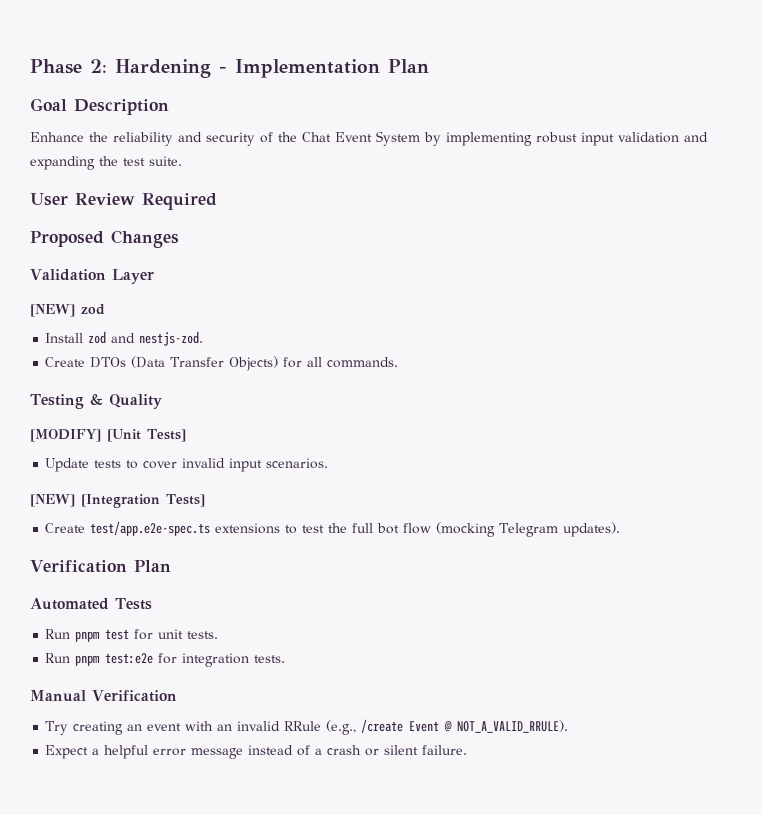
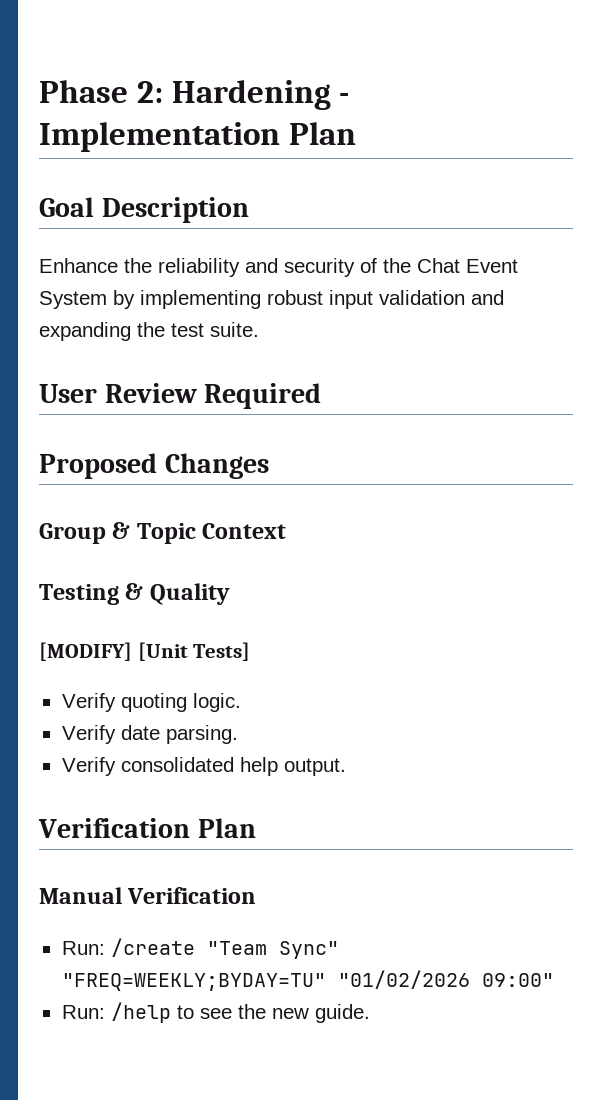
[30,269,154,284] [30,304,105,317] [45,331,204,346] [45,356,399,371] Validation Layer // [NEW] zod // Install zod and nestjs-zod. // Create DTOs (Data Transfer Objects) for all commands. -> [39,522,287,544] Group & Topic Context
[45,458,329,472] [30,494,205,508] [45,521,621,537] [30,560,171,573] [30,598,152,610] [45,629,219,642] [45,653,286,667] [30,690,177,702] [45,719,569,735] [45,745,468,759] Update tests to cover invalid input scenarios. // [NEW] [Integration Tests] // Create test/app.e2e-spec.ts extensions to test the full bot flow (mocking Telegram updates). // Verification Plan // Automated Tests // Run pnpm test for unit tests. // Run pnpm test:e2e for integration tests. // Manual Verification // Try creating an event with an invalid RRule (e.g., /create Event @ NOT_A_VALID_RRULE). // Expect a helpful error message instead of a crash or silent failure. -> [61,693,241,712] [61,725,238,744] [61,757,346,776] [38,818,256,838] [39,887,257,904] [61,938,339,959] [61,970,554,991] [61,1002,370,1023] Verify quoting logic. // Verify date parsing. // Verify consolidated help output. // Verification Plan // Manual Verification // Run: /create "Team Sync" "FREQ=WEEKLY;BYDAY=TU" "01/02/2026 09:00" // Run: /help to see the new guide.

